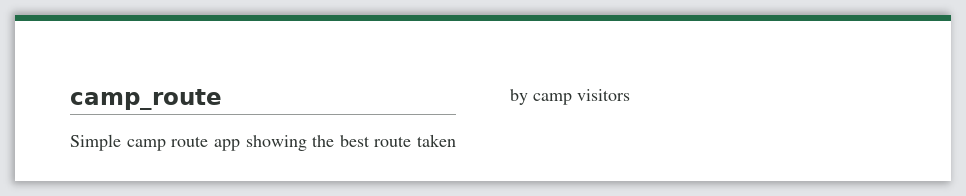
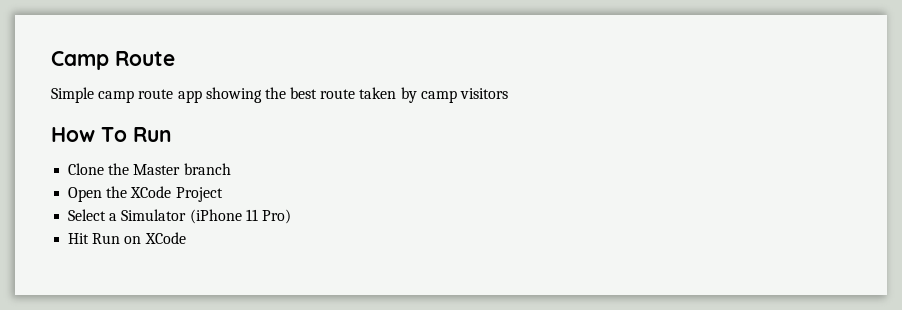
[70,89,222,110] camp_route -> [51,51,175,70] Camp Route
(630, 95) none -> [51,127,172,142] [68,163,231,175] [68,186,223,202] [68,209,291,224] [68,232,186,244] // How To Run // Clone the Master branch // Open the XCode Project // Select a Simulator (iPhone 11 Pro) // Hit Run on XCode

